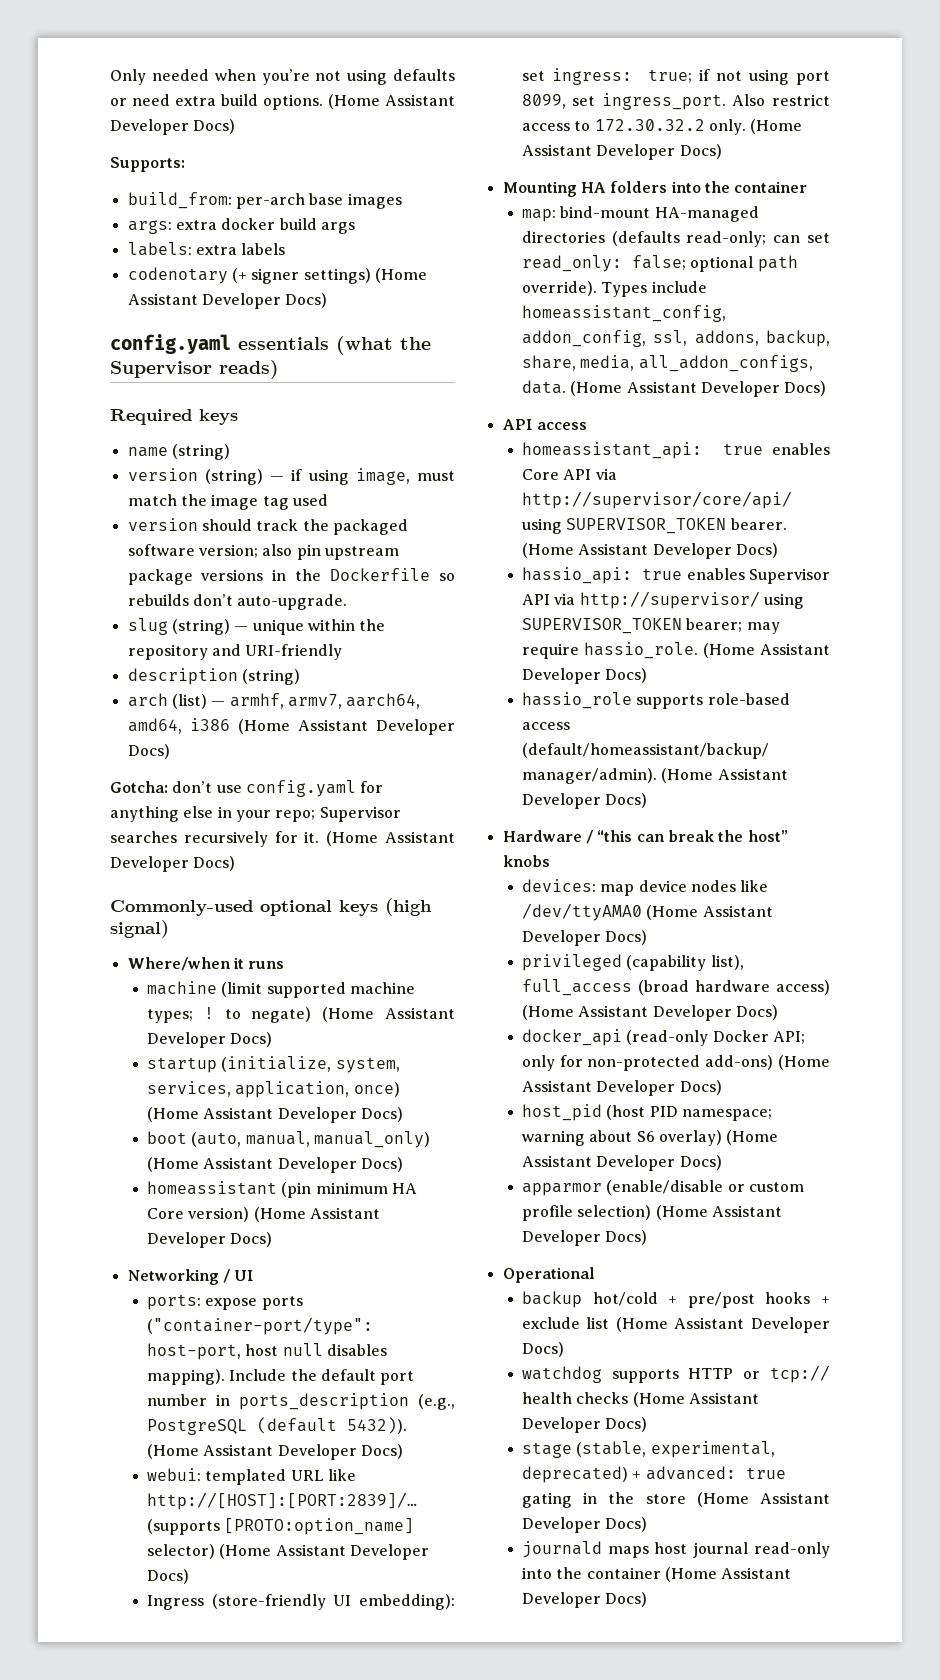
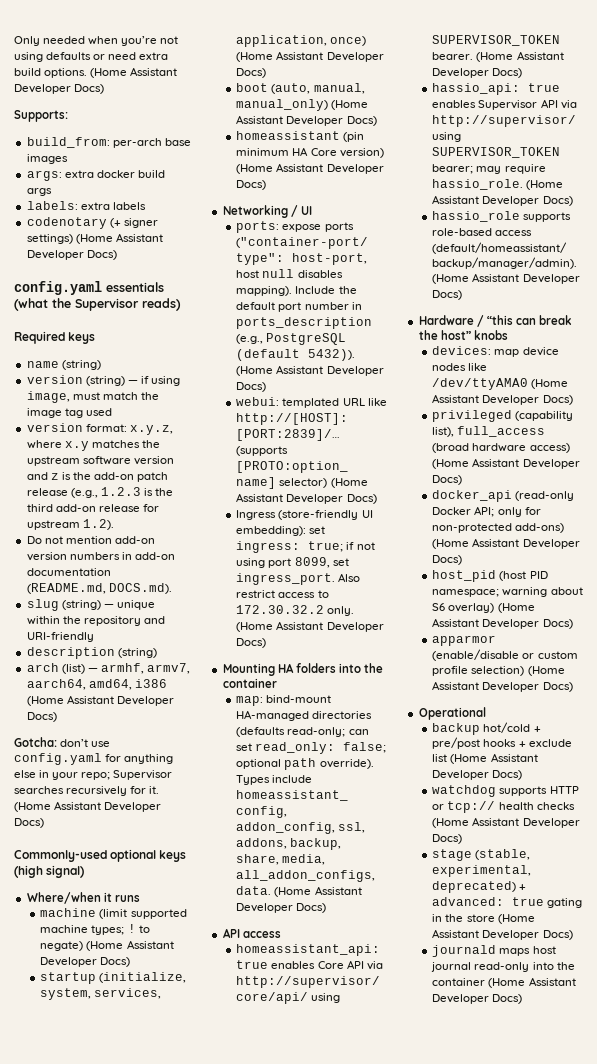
[201,519,408,535] [127,544,399,560] [127,568,455,585] [127,594,348,610] should track the packaged software version; also pin upstream package versions in the Dockerfile so rebuilds don’t auto-upgrade. -> [85,424,173,435] [26,440,160,451] [26,456,174,466] [26,472,169,482] [26,487,174,498] [26,504,159,512] [26,519,114,530] [26,536,155,544] [26,552,175,561] [26,568,111,576] [26,583,172,594] format: x.y.z, where x.y matches the upstream software version and z is the add-on patch release (e.g., 1.2.3 is the third add-on release for upstream 1.2). // Do not mention add-on version numbers in add-on documentation (README.md, DOCS.md).

